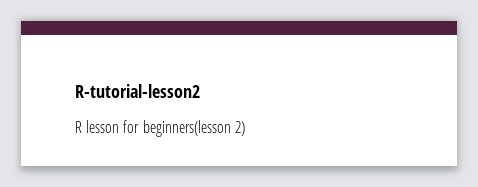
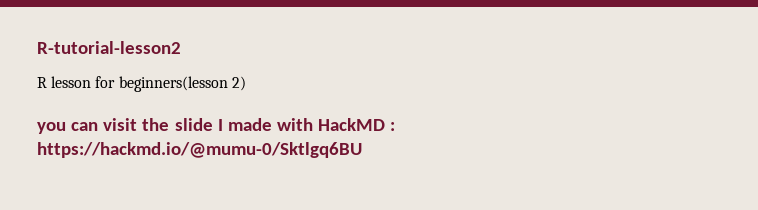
(245, 128) none -> [37,118,396,134] [37,142,362,158] // you can visit the slide I made with HackMD : https://hackmd.io/@mumu-0/Sktlgq6BU

